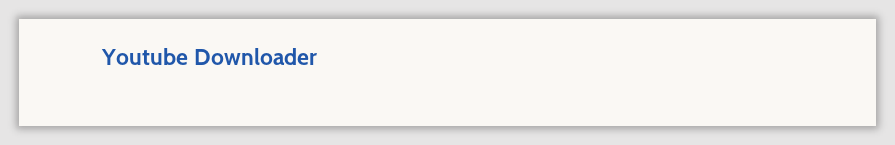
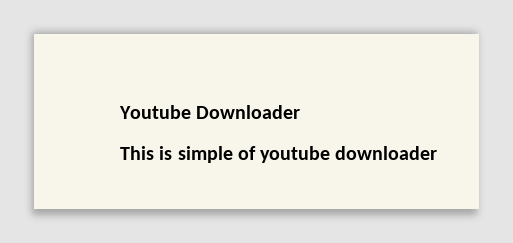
(318, 56) none -> [120,146,438,163] // This is simple of youtube downloader

